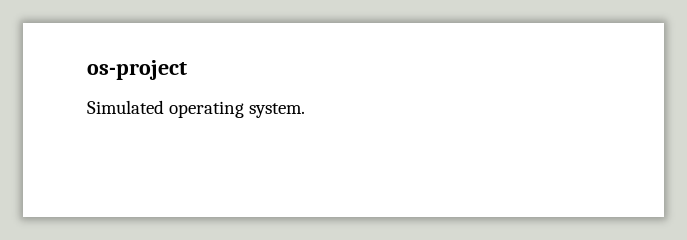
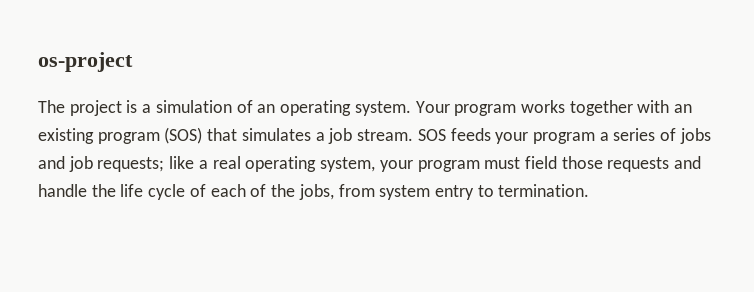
[87,100,306,118] Simulated operating system. -> [38,100,693,116] [38,127,711,144] [38,156,702,172] [38,184,590,200] The project is a simulation of an operating system. Your program works together with an existing program (SOS) that simulates a job stream. SOS feeds your program a series of jobs and job requests; like a real operating system, your program must field those requests and handle the life cycle of each of the jobs, from system entry to termination.

